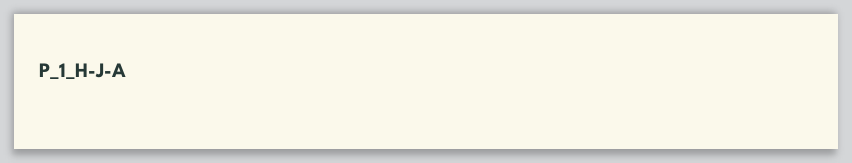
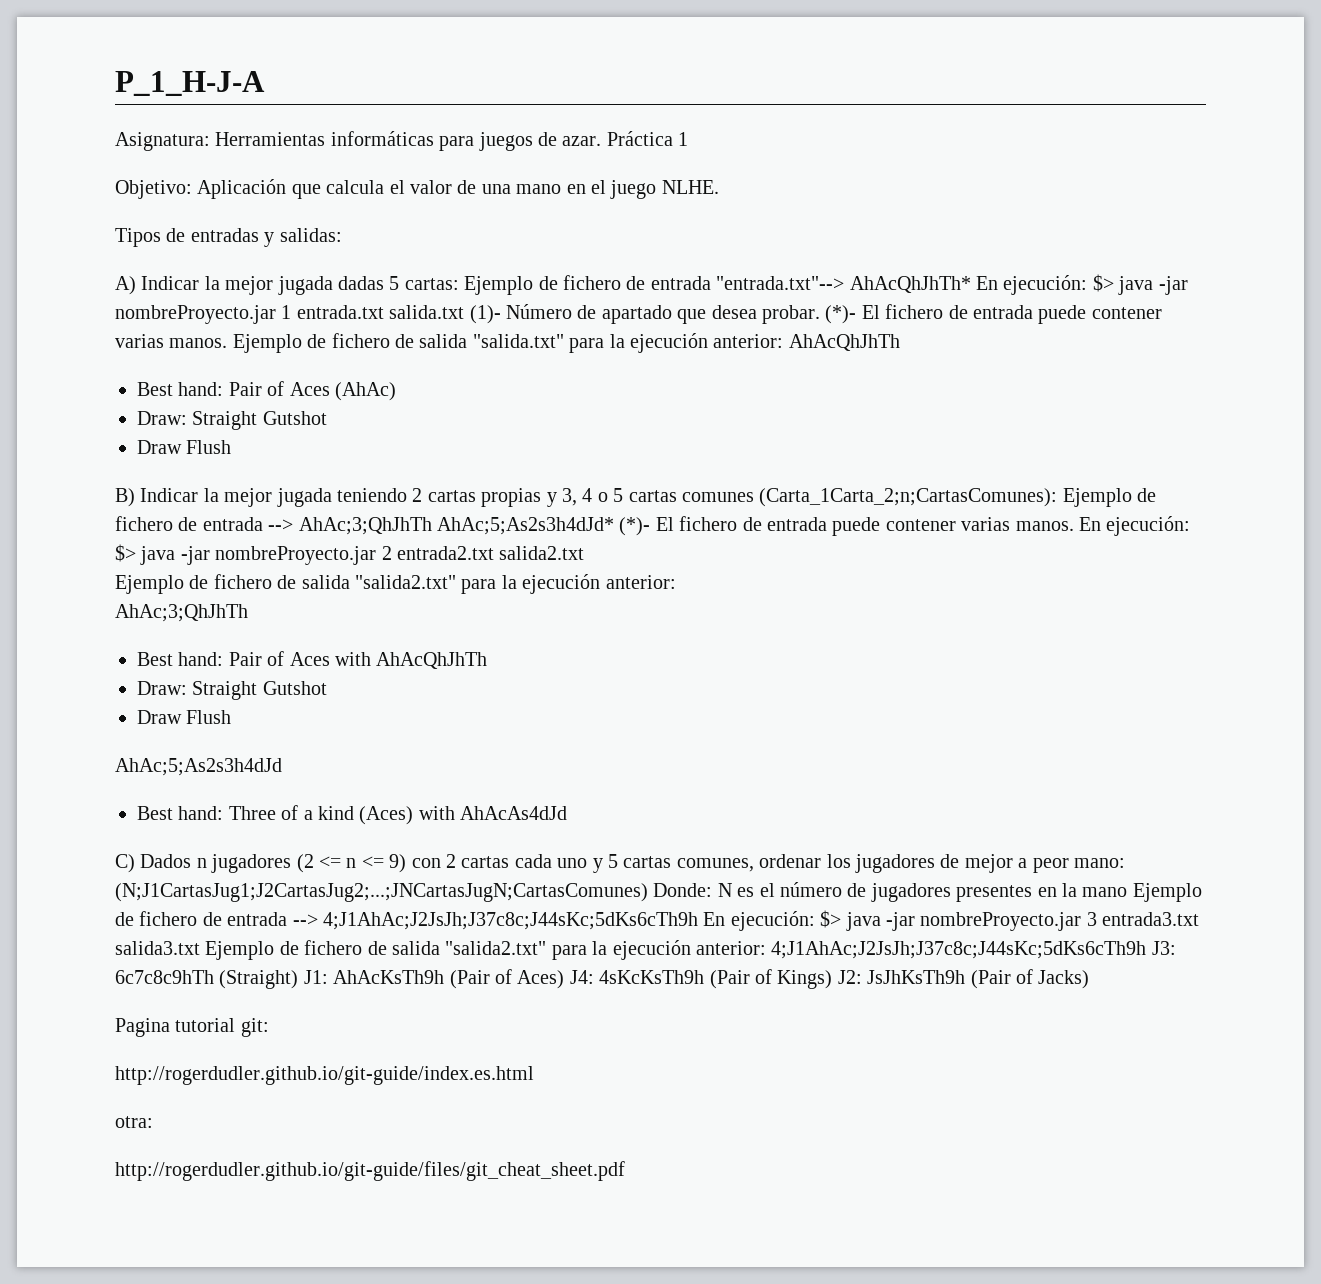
(126, 71) none -> [115,131,689,151] [115,179,719,199] [115,228,342,247] [115,274,1188,295] [115,304,1162,324] [115,333,900,353] [137,381,396,401] [137,411,327,430] [137,440,232,454] [115,488,1157,507] [115,516,1191,536] [115,544,585,565] [115,574,676,594] [115,604,248,622] [137,651,488,669] [137,681,327,700] [137,710,232,724] [115,758,282,776] [137,805,568,825] [115,854,1125,873] [115,882,1202,902] [115,910,1200,931] [115,940,1176,960] [115,969,1090,989] [115,1018,269,1037] [115,1066,534,1085] [115,1116,153,1128] [115,1161,625,1181] // Asignatura: Herramientas informáticas para juegos de azar. Práctica 1 // Objetivo: Aplicación que calcula el valor de una mano en el juego NLHE. // Tipos de entradas y salidas: // A) Indicar la mejor jugada dadas 5 cartas: Ejemplo de fichero de entrada "entrada.txt"--> AhAcQhJhTh* En ejecución: $> java -jar nombreProyecto.jar 1 entrada.txt salida.txt (1)- Número de apartado que desea probar. (*)- El fichero de entrada puede contener varias manos. Ejemplo de fichero de salida "salida.txt" para la ejecución anterior: AhAcQhJhTh // Best hand: Pair of Aces (AhAc) // Draw: Straight Gutshot // Draw Flush // B) Indicar la mejor jugada teniendo 2 cartas propias y 3, 4 o 5 cartas comunes (Carta_1Carta_2;n;CartasComunes): Ejemplo de fichero de entrada --> AhAc;3;QhJhTh AhAc;5;As2s3h4dJd* (*)- El fichero de entrada puede contener varias manos. En ejecución: $> java -jar nombreProyecto.jar 2 entrada2.txt salida2.txt // Ejemplo de fichero de salida "salida2.txt" para la ejecución anterior: // AhAc;3;QhJhTh // Best hand: Pair of Aces with AhAcQhJhTh // Draw: Straight Gutshot // Draw Flush // AhAc;5;As2s3h4dJd // Best hand: Three of a kind (Aces) with AhAcAs4dJd // C) Dados n jugadores (2 <= n <= 9) con 2 cartas cada uno y 5 cartas comunes, ordenar los jugadores de mejor a peor mano: (N;J1CartasJug1;J2CartasJug2;...;JNCartasJugN;CartasComunes) Donde: N es el número de jugadores presentes en la mano Ejemplo de fichero de entrada --> 4;J1AhAc;J2JsJh;J37c8c;J44sKc;5dKs6cTh9h En ejecución: $> java -jar nombreProyecto.jar 3 entrada3.txt salida3.txt Ejemplo de fichero de salida "salida2.txt" para la ejecución anterior: 4;J1AhAc;J2JsJh;J37c8c;J44sKc;5dKs6cTh9h J3: 6c7c8c9hTh (Straight) J1: AhAcKsTh9h (Pair of Aces) J4: 4sKcKsTh9h (Pair of Kings) J2: JsJhKsTh9h (Pair of Jacks) // Pagina tutorial git: // http://rogerdudler.github.io/git-guide/index.es.html // otra: // http://rogerdudler.github.io/git-guide/files/git_cheat_sheet.pdf

